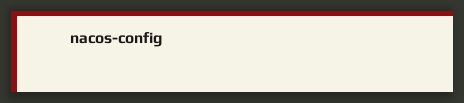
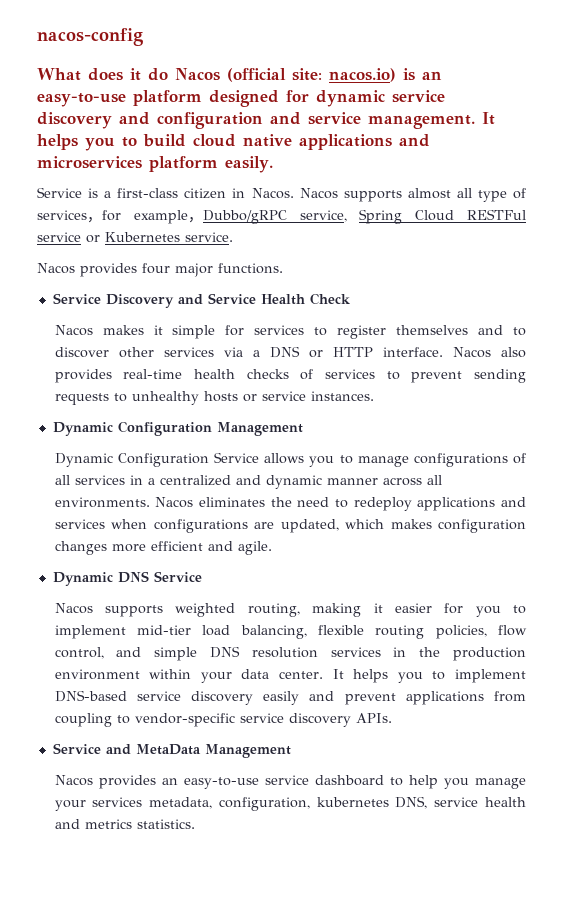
(162, 39) none -> [37,68,442,82] [37,90,445,107] [37,112,495,129] [37,134,430,151] [37,156,273,173] [37,187,526,202] [37,209,526,224] [37,232,233,243] [37,263,283,277] [52,293,351,308] [54,325,526,339] [54,346,526,358] [54,369,526,383] [54,391,374,405] [52,421,303,436] [54,452,526,467] [54,475,442,489] [54,497,526,511] [54,519,526,533] [54,541,272,555] [52,571,202,586] [54,603,526,617] [54,625,527,639] [54,646,526,661] [54,669,526,683] [54,690,526,705] [54,713,392,727] [52,743,291,758] [54,775,526,789] [54,796,527,811] [54,819,195,829] // What does it do Nacos (official site: nacos.io) is an easy-to-use platform designed for dynamic service discovery and configuration and service management. It helps you to build cloud native applications and microservices platform easily. // Service is a first-class citizen in Nacos. Nacos supports almost all type of services，for example，Dubbo/gRPC service, Spring Cloud RESTFul service or Kubernetes service. // Nacos provides four major functions. // Service Discovery and Service Health Check // Nacos makes it simple for services to register themselves and to discover other services via a DNS or HTTP interface. Nacos also provides real-time health checks of services to prevent sending requests to unhealthy hosts or service instances. // Dynamic Configuration Management // Dynamic Configuration Service allows you to manage configurations of all services in a centralized and dynamic manner across all environments. Nacos eliminates the need to redeploy applications and services when configurations are updated, which makes configuration changes more efficient and agile. // Dynamic DNS Service // Nacos supports weighted routing, making it easier for you to implement mid-tier load balancing, flexible routing policies, flow control, and simple DNS resolution services in the production environment within your data center. It helps you to implement DNS-based service discovery easily and prevent applications from coupling to vendor-specific service discovery APIs. // Service and MetaData Management // Nacos provides an easy-to-use service dashboard to help you manage your services metadata, configuration, kubernetes DNS, service health and metrics statistics.

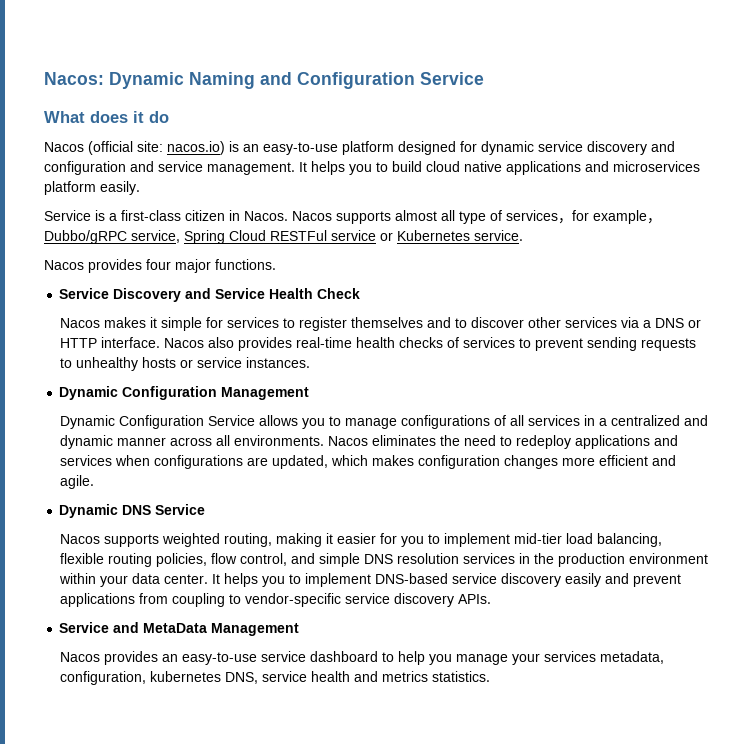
[37,28,143,46] nacos-config -> [44,72,484,89] Nacos: Dynamic Naming and Configuration Service
(168, 74) none -> (169, 117) //

